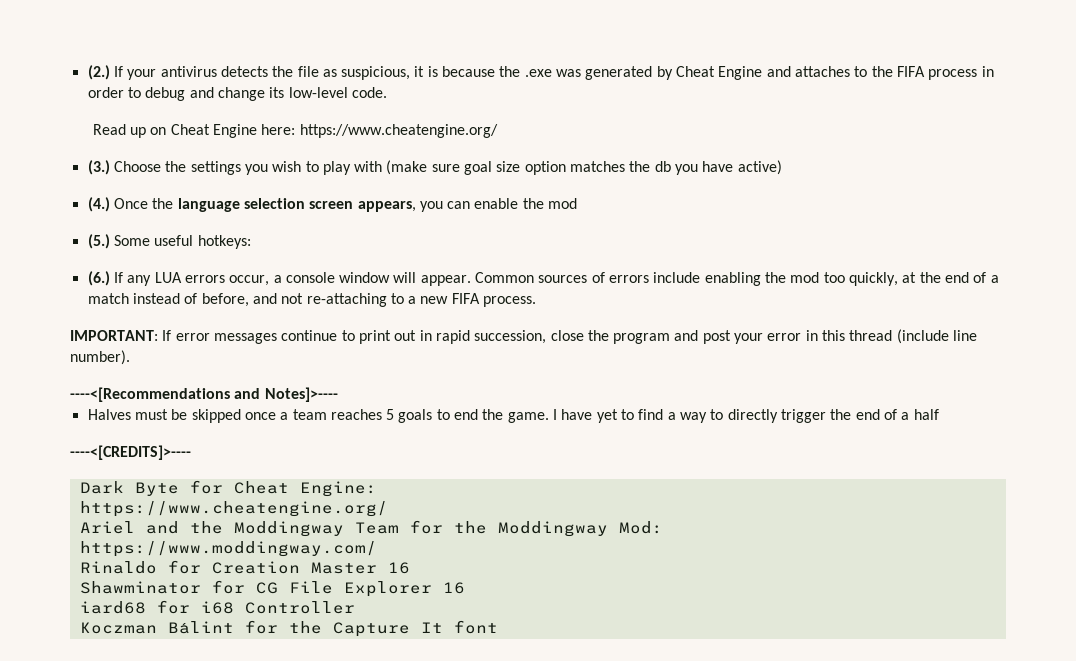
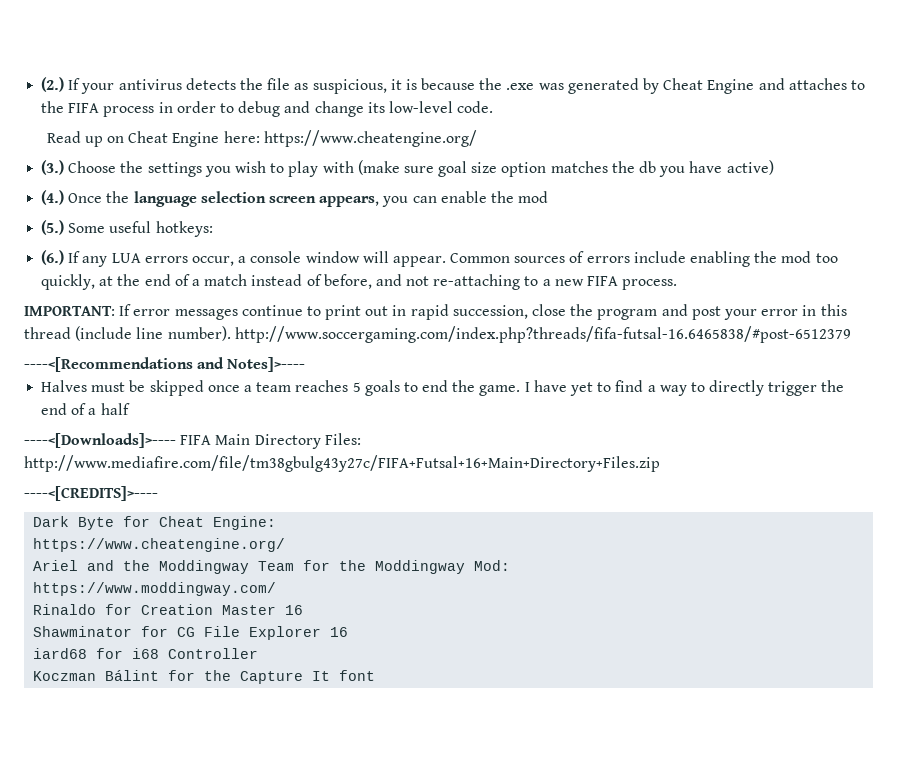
(130, 357) none -> [234,326,851,343] http://www.soccergaming.com/index.php?threads/fifa-futsal-16.6465838/#post-6512379
(939, 414) none -> [24,433,361,449] [24,455,660,472] // ----<[Downloads]>---- FIFA Main Directory Files: http://www.mediafire.com/file/tm38gbulg43y27c/FIFA+Futsal+16+Main+Directory+Files.zip

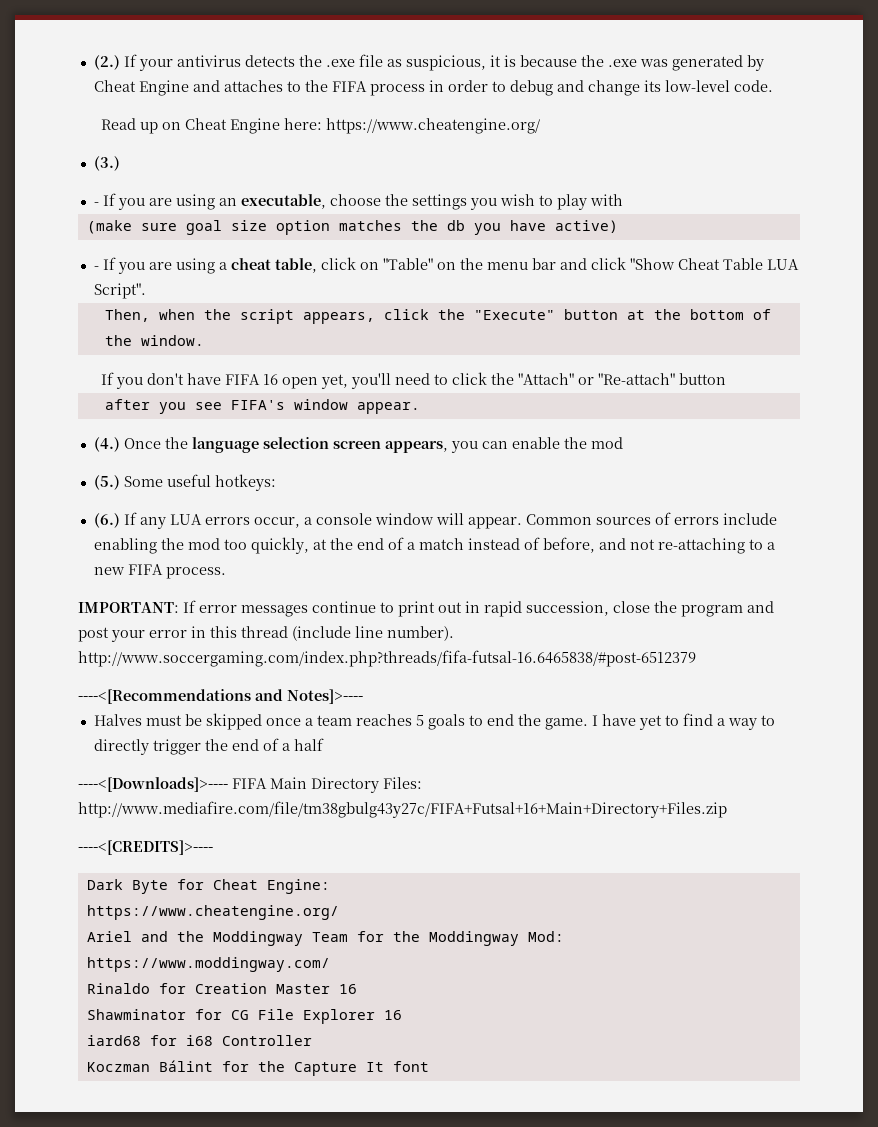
(263, 84) none -> [325,59,355,67] .exe
[68,161,117,173] Choose -> [93,193,381,210] // - If you are using an executable, choose
(354, 167) none -> (623, 200) //
(774, 167) none -> [93,257,799,274] [93,283,146,299] [104,309,771,324] [104,335,204,346] [100,372,726,389] [104,399,420,414] // - If you are using a cheat table, click on "Table" on the menu bar and click "Show Cheat Table LUA Script". // Then, when the script appears, click the "Execute" button at the bottom of the window. // If you don't have FIFA 16 open yet, you'll need to click the "Attach" or "Re-attach" button // after you see FIFA's window appear.

